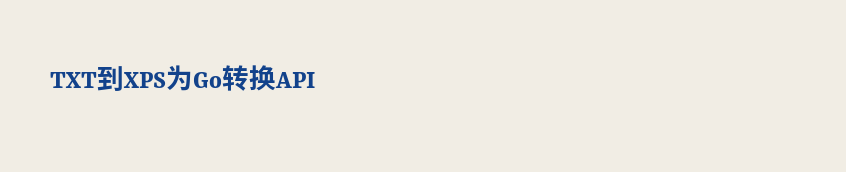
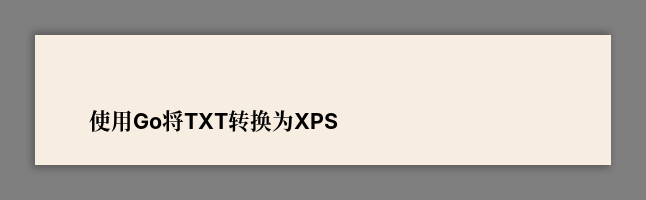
[50,65,315,91] TXT到XPS为Go转换API -> [89,109,338,133] 使用Go将TXT转换为XPS

